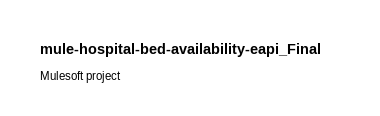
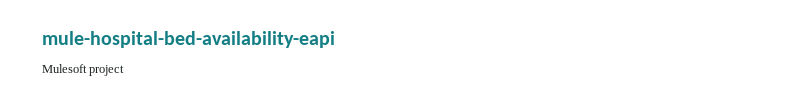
[40,43,321,57] mule-hospital-bed-availability-eapi_Final -> [42,31,335,48] mule-hospital-bed-availability-eapi

